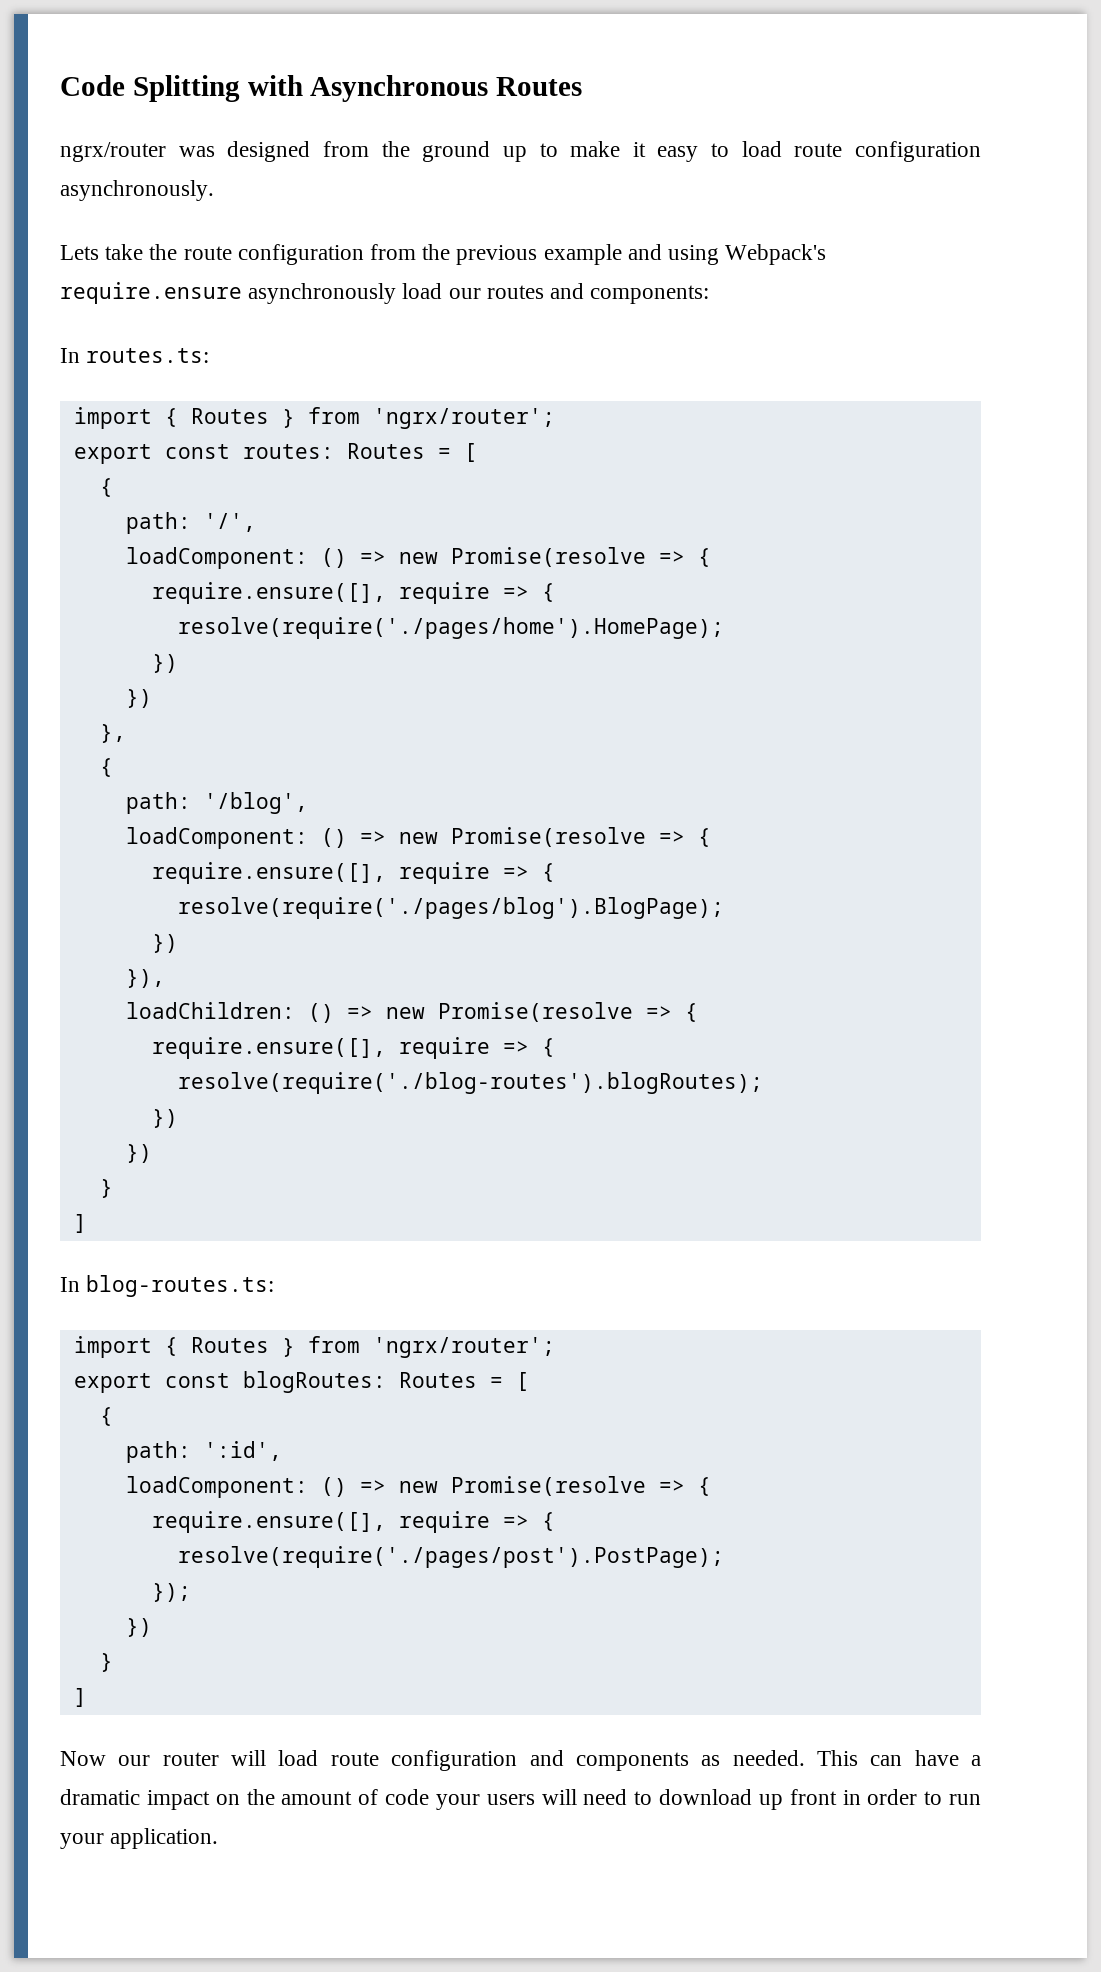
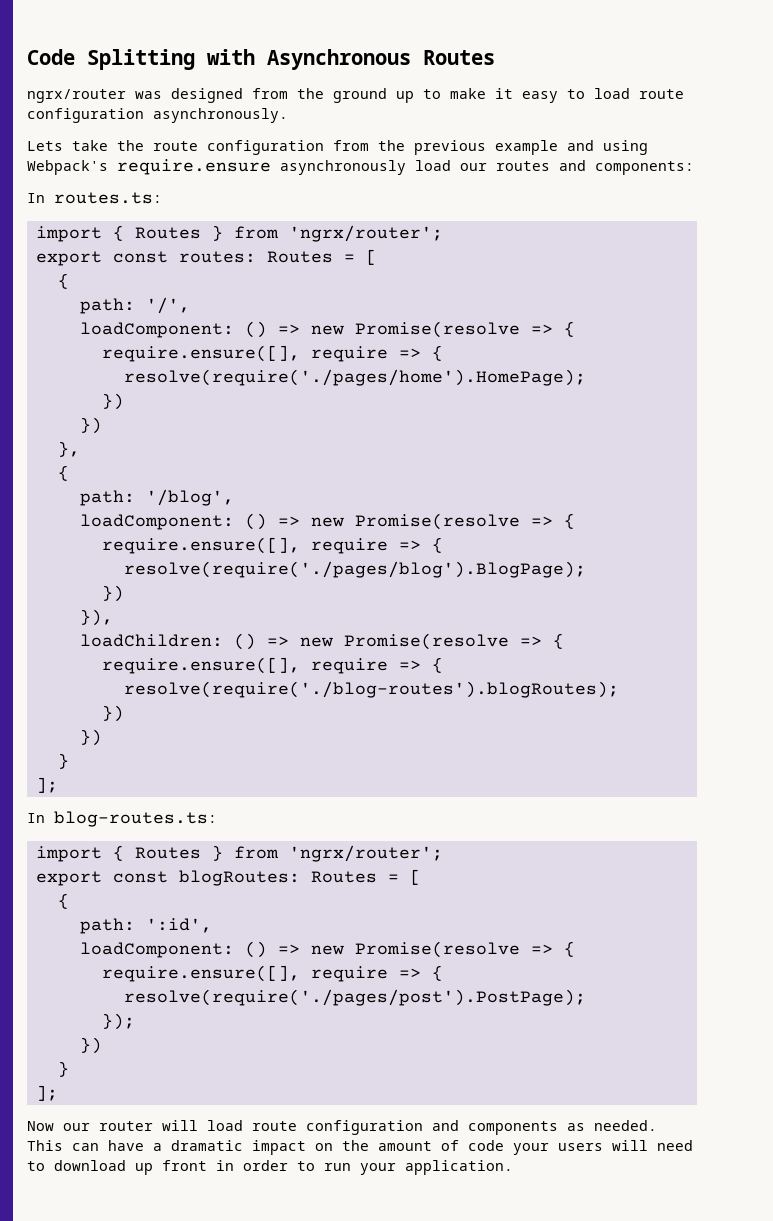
[73,1214,87,1233] ] -> [35,777,58,793] ];
[73,1688,87,1707] ] -> [35,1085,58,1101] ];

